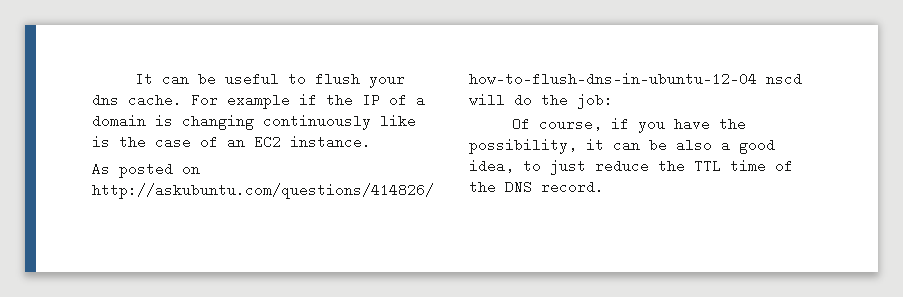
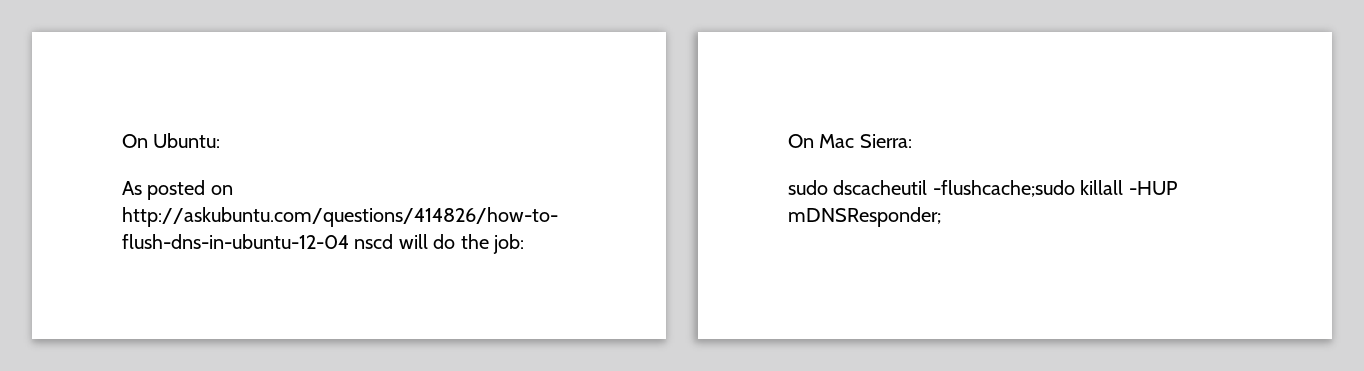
[134,72,405,88] [92,93,425,109] [92,114,416,130] [92,135,371,149] It can be useful to flush your dns cache. For example if the IP of a domain is changing continuously like is the case of an EC2 instance. -> [122,133,221,148] On Ubuntu:
[511,117,746,133] [469,138,775,154] [469,159,793,175] [469,180,604,194] Of course, if you have the possibility, it can be also a good idea, to just reduce the TTL time of the DNS record. -> [788,134,912,148] [788,180,1177,197] [788,207,941,227] On Mac Sierra: // sudo dscacheutil -flushcache;sudo killall -HUP mDNSResponder;

